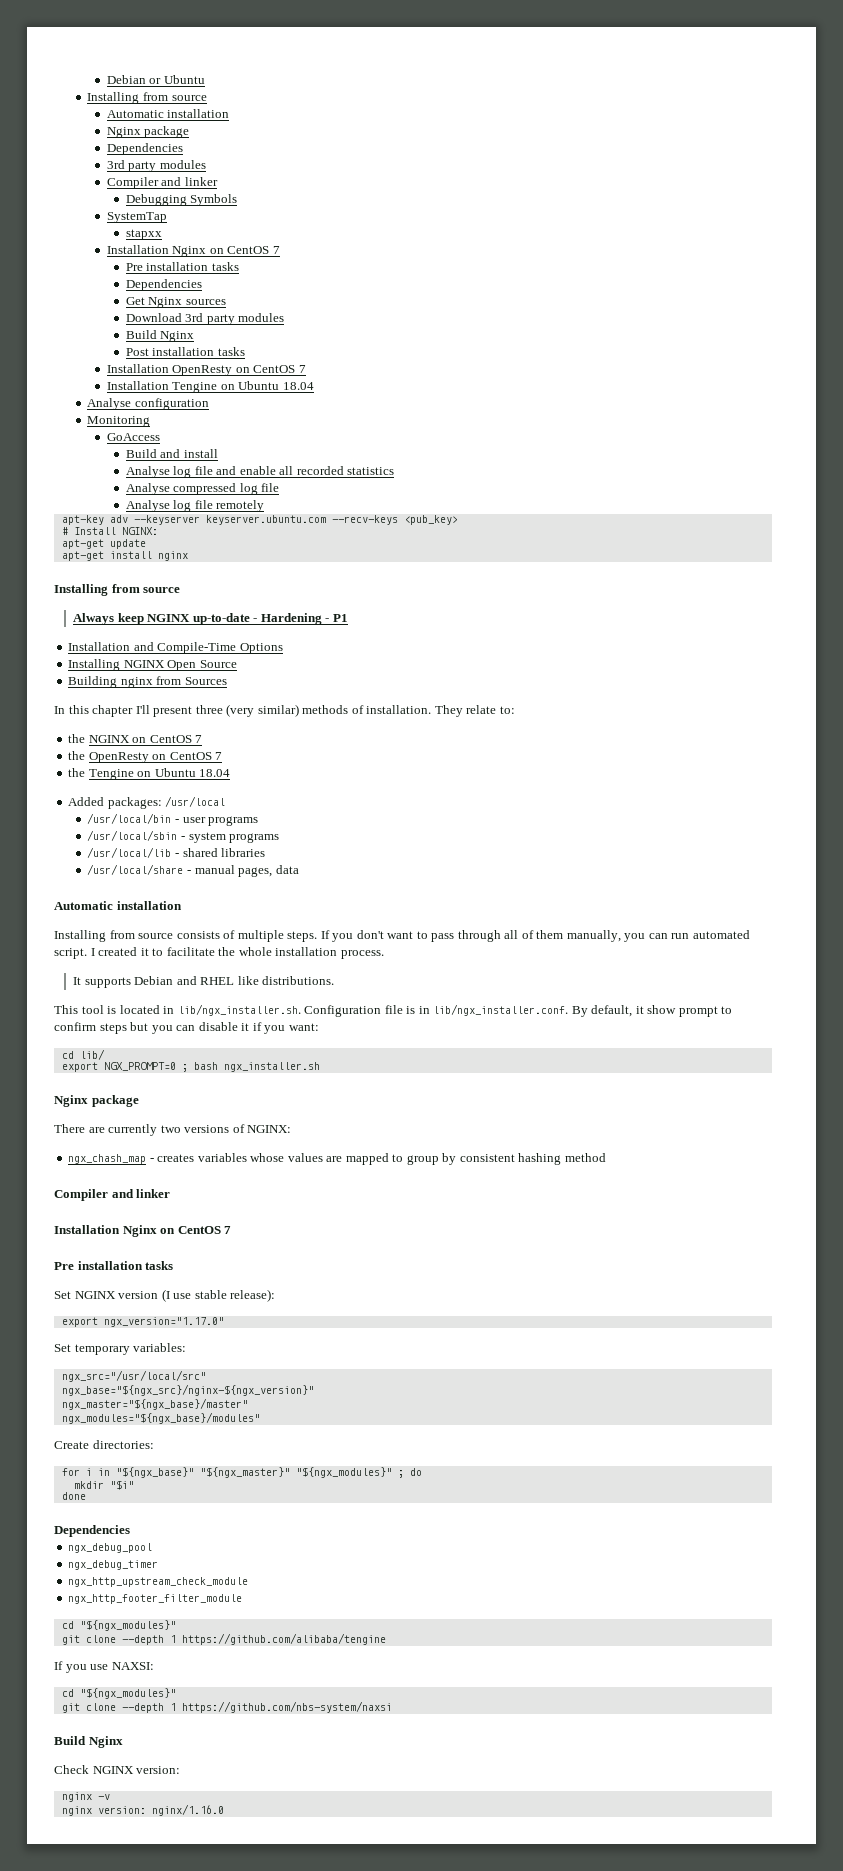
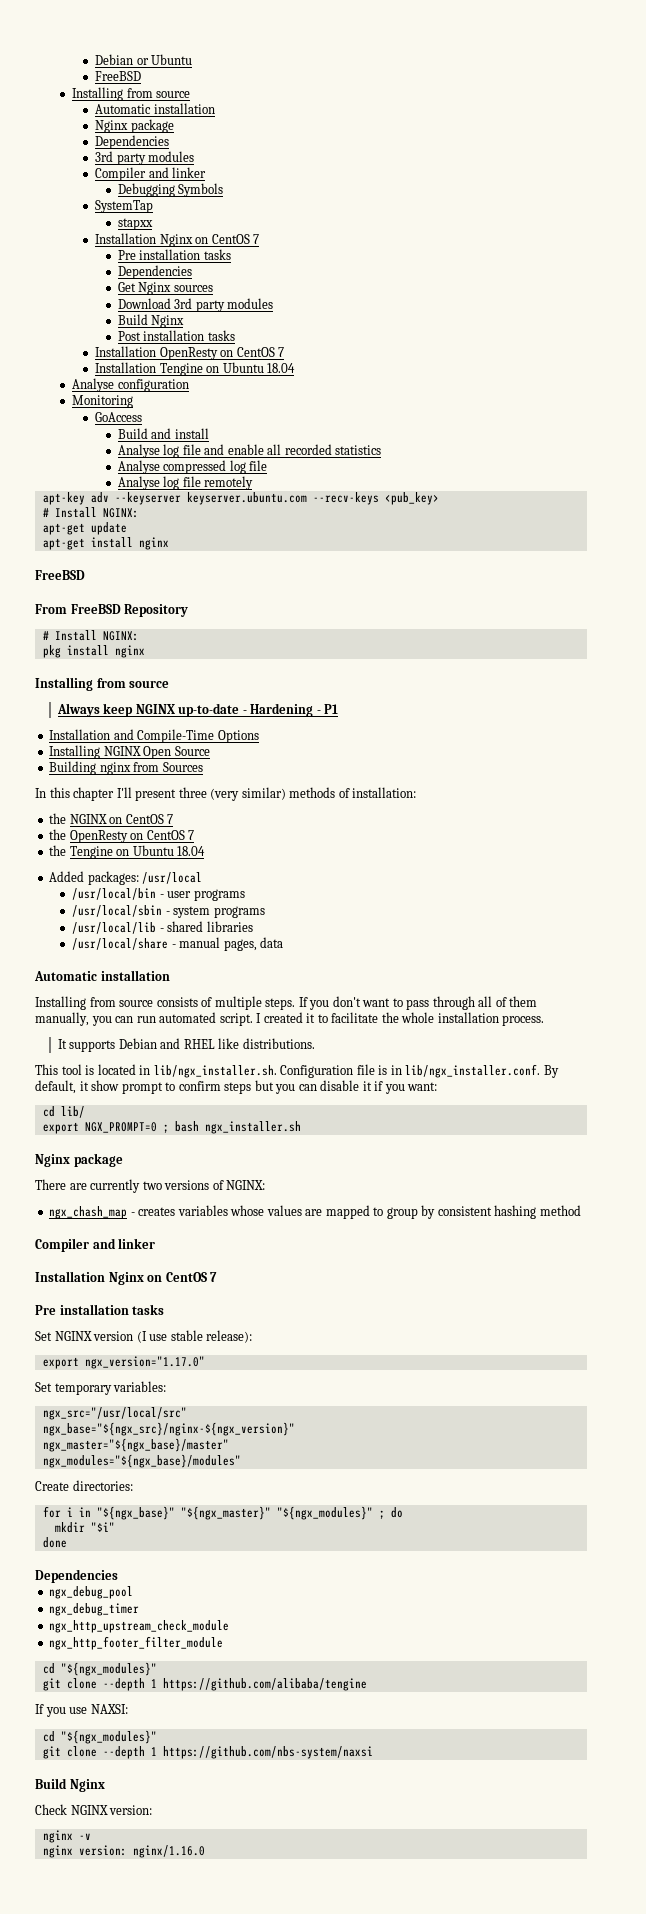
(205, 79) none -> [95,71,142,81] // FreeBSD
(188, 556) none -> [35,570,85,580] [35,604,189,617] [42,630,139,641] [42,645,145,658] // FreeBSD // From FreeBSD Repository // # Install NGINX: // pkg install nginx
[366,705,515,717] installation. They relate to: -> [352,787,417,798] installation:

